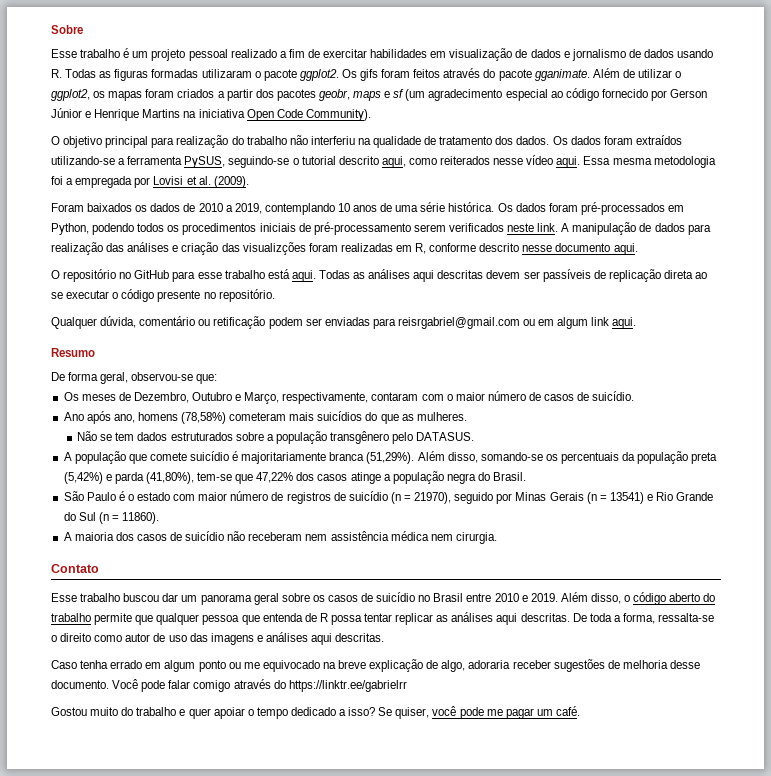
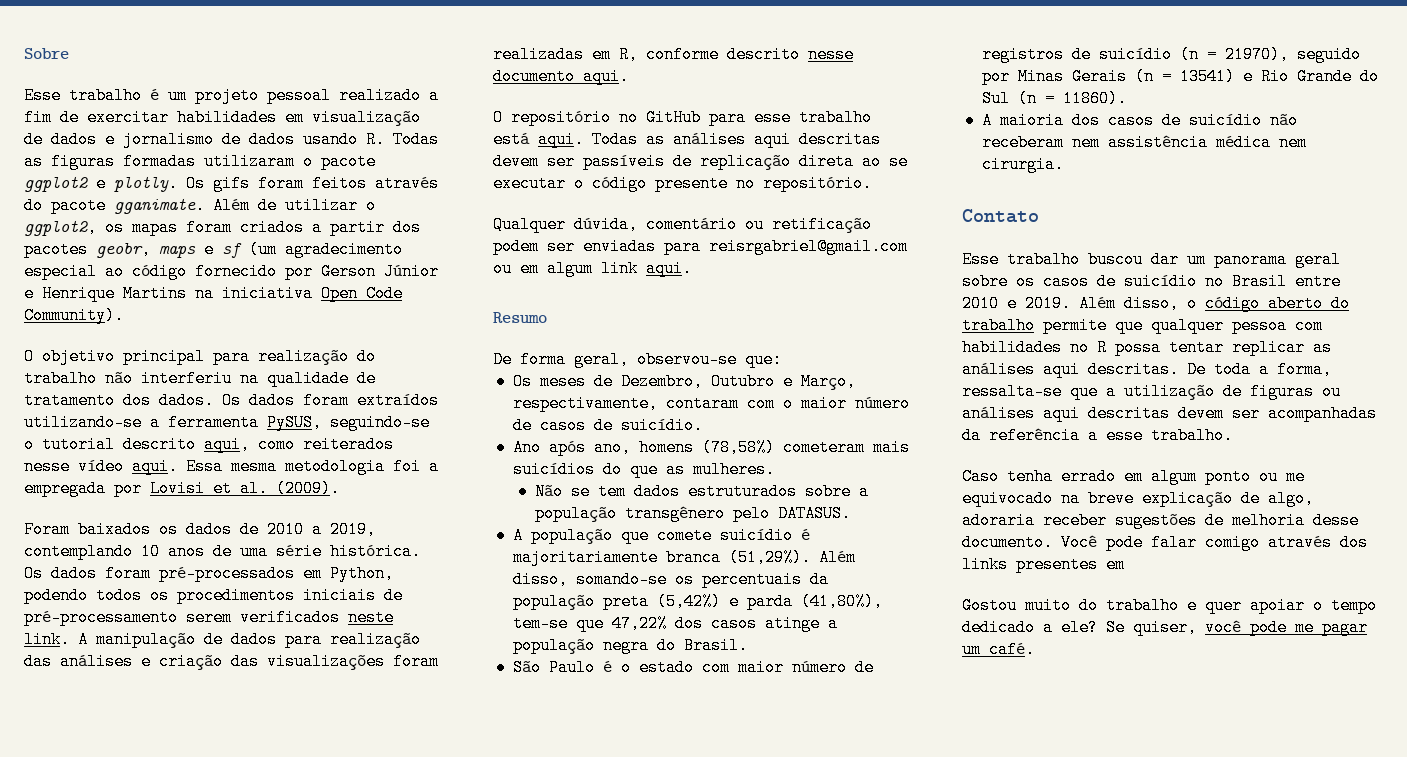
[299,69,339,81] ggplot2. -> [24,175,178,192] ggplot2 e plotly.
[242,242,306,255] visualizções -> [267,653,385,670] visualizações
[241,613,317,625] que entenda de -> [1295,317,1323,334] [962,339,1089,356] com habilidades no
[51,632,385,645] o direito como autor de uso das imagens e análises aqui descritas. -> [1070,383,1341,400] [962,405,1377,422] [962,427,1233,444] que a utilização de figuras ou análises aqui descritas devem ser acompanhadas da referência a esse trabalho.
[273,680,407,692] do https://linktr.ee/gabrielrr -> [1340,534,1368,551] [962,556,1125,573] dos links presentes em
[348,707,376,716] isso? -> [1061,619,1098,636] ele?

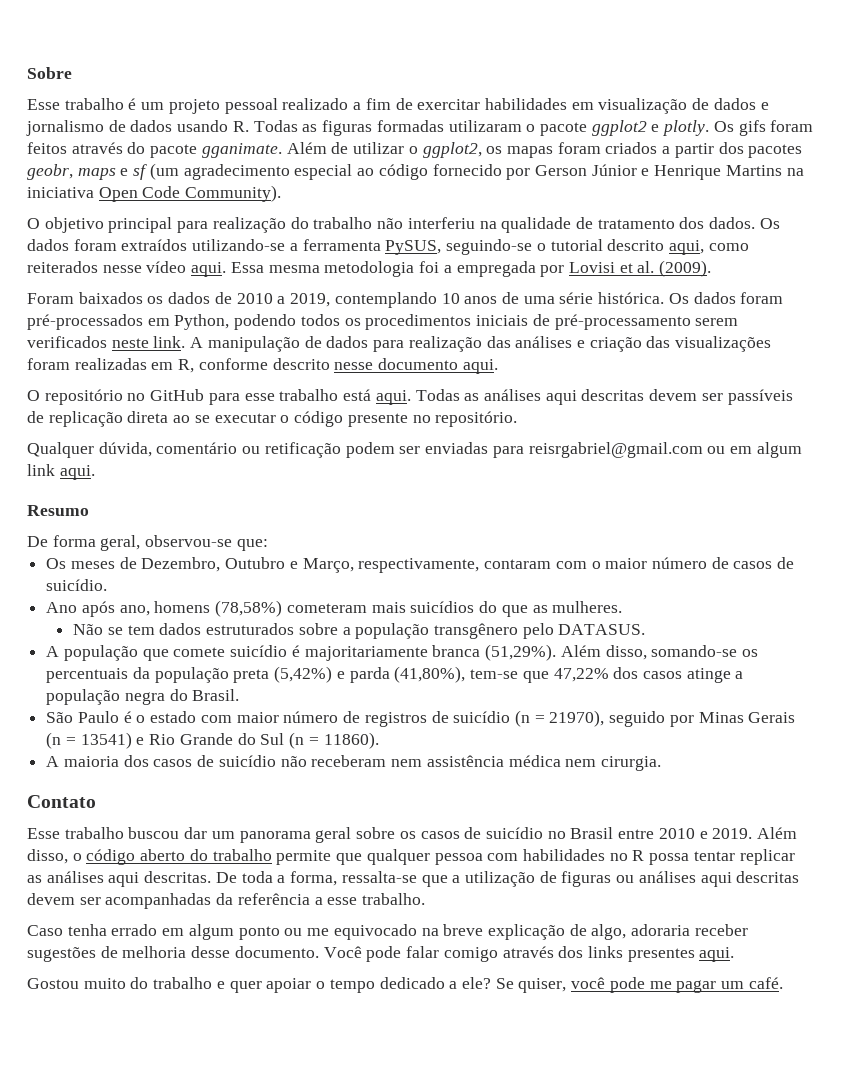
[1106,556,1125,573] em -> [699,947,735,962] aqui.

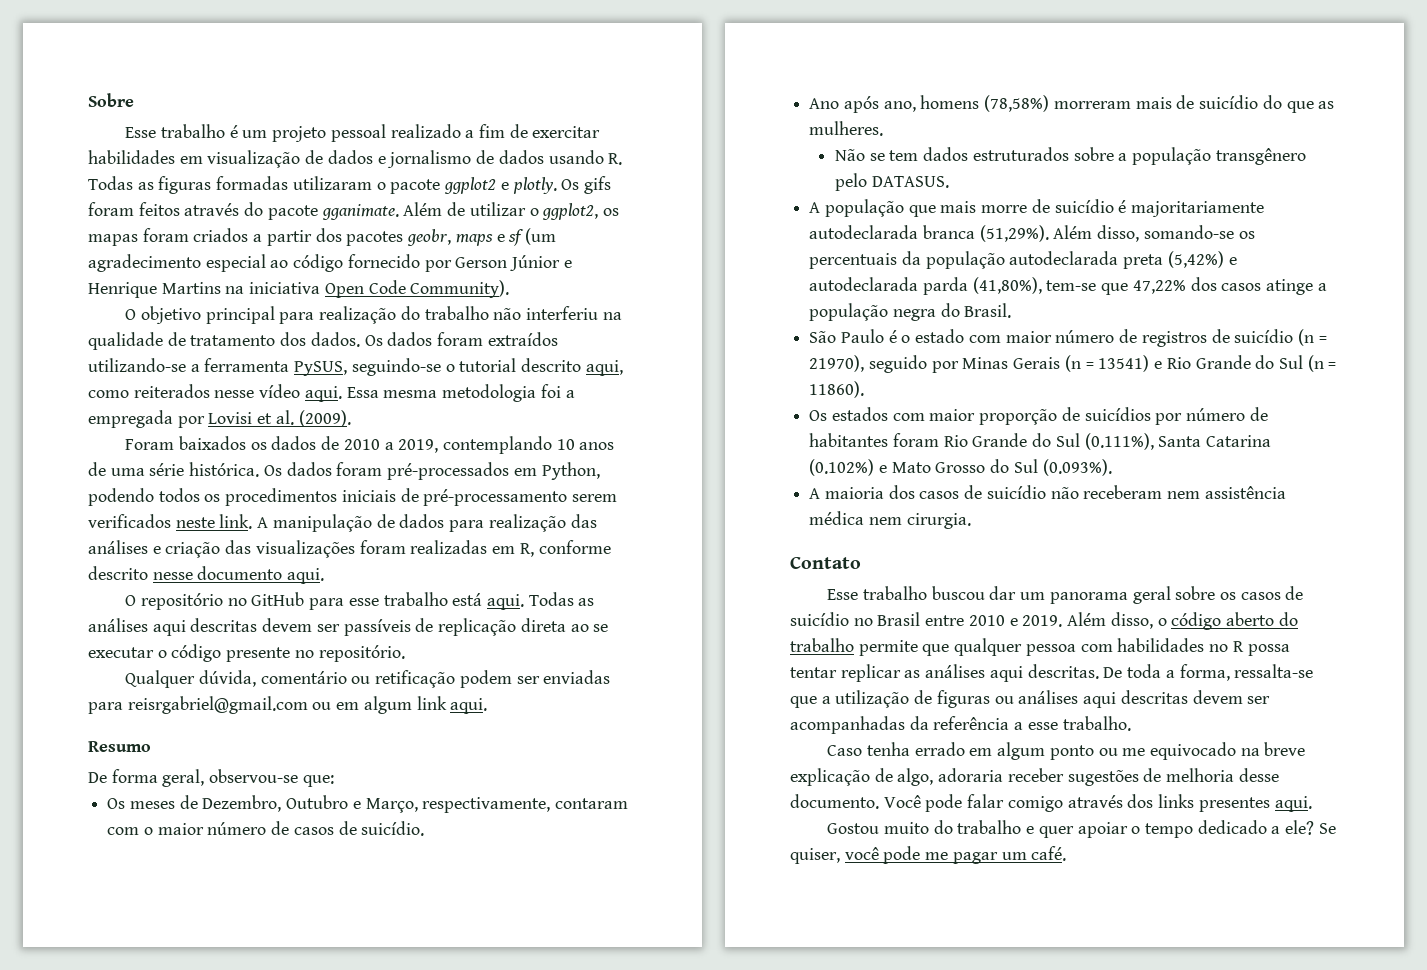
[286,601,475,613] cometeram mais suicídios -> [1053,95,1259,109] morreram mais de suicídio
[173,647,226,657] comete -> [940,199,1050,213] mais morre de
(428, 653) none -> [809,225,919,239] autodeclarada
(229, 675) none -> [1009,251,1119,265] autodeclarada
(345, 675) none -> [809,277,919,291] autodeclarada
(379, 740) none -> [809,407,1268,425] [809,433,1272,450] [809,459,1112,476] // Os estados com maior proporção de suicídios por número de habitantes foram Rio Grande do Sul (0.111%), Santa Catarina (0.102%) e Mato Grosso do Sul (0.093%).

